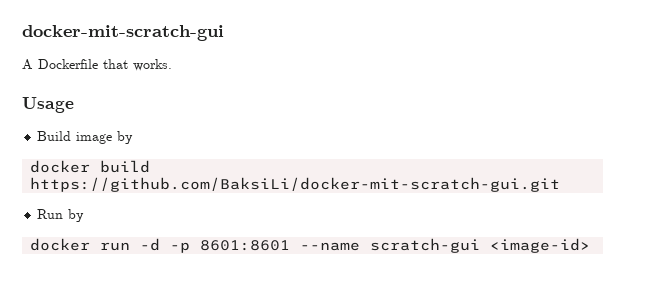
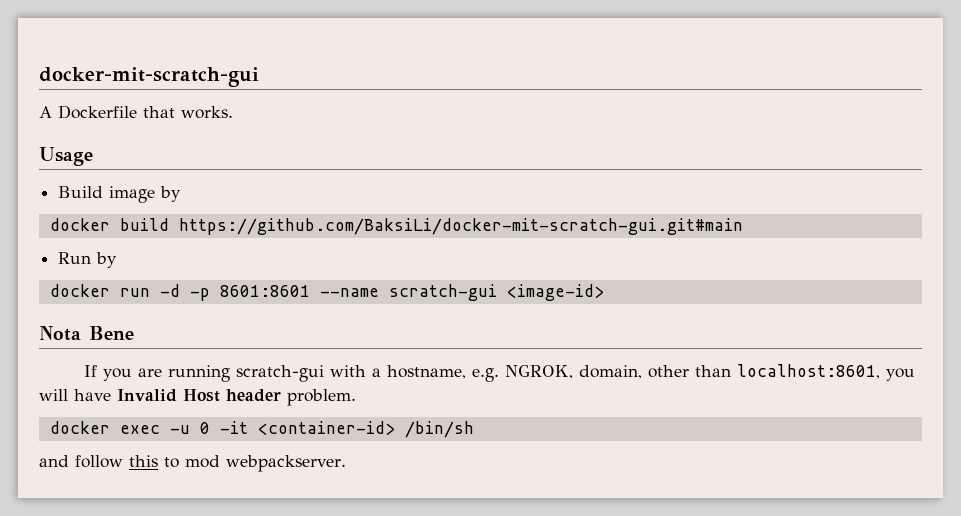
[30,177,561,192] https://github.com/BaksiLi/docker-mit-scratch-gui.git -> [178,218,743,235] https://github.com/BaksiLi/docker-mit-scratch-gui.git#main
(591, 245) none -> [39,326,134,341] [84,364,916,382] [39,389,356,406] [49,421,474,438] [39,455,346,472] // Nota Bene // If you are running scratch-gui with a hostname, e.g. NGROK, domain, other than localhost:8601, you will have Invalid Host header problem. // docker exec -u 0 -it <container-id> /bin/sh // and follow this to mod webpackserver.

